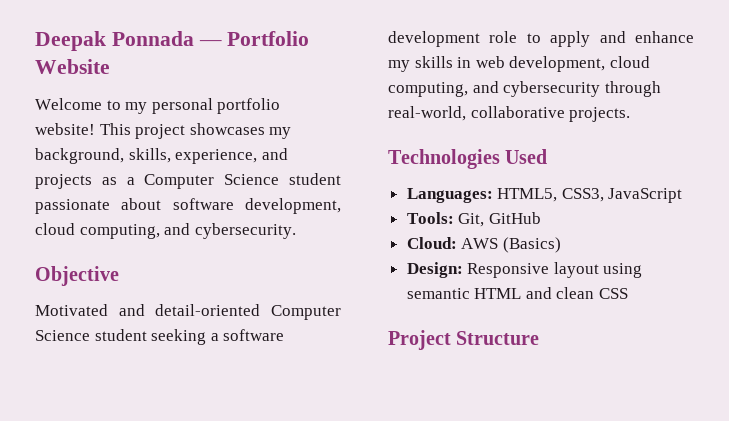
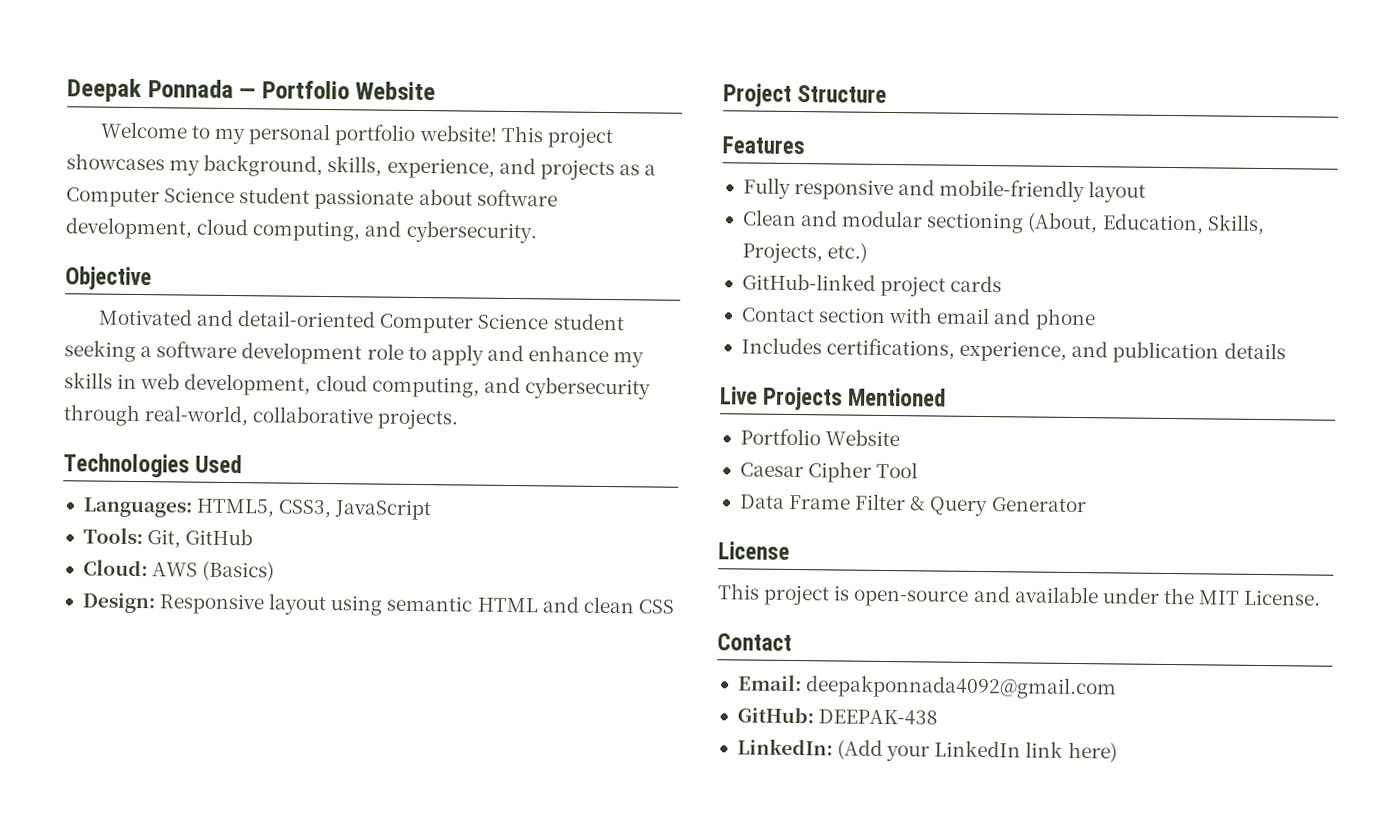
(540, 338) none -> [722,136,805,155] [742,177,1147,203] [741,209,1265,235] [741,242,869,264] [741,273,1003,297] [740,307,1096,331] [740,337,1286,364] [720,386,947,411] [739,428,901,447] [739,461,919,483] [738,493,1087,517] [718,541,790,560] [717,583,1322,607] [717,633,792,651] [737,674,1118,700] [736,706,939,726] [736,738,1118,763] // Features // Fully responsive and mobile-friendly layout // Clean and modular sectioning (About, Education, Skills, Projects, etc.) // GitHub-linked project cards // Contact section with email and phone // Includes certifications, experience, and publication details // Live Projects Mentioned // Portfolio Website // Caesar Cipher Tool // Data Frame Filter & Query Generator // License // This project is open-source and available under the MIT License. // Contact // Email: deepakponnada4092@gmail.com // GitHub: DEEPAK-438 // LinkedIn: (Add your LinkedIn link here)

